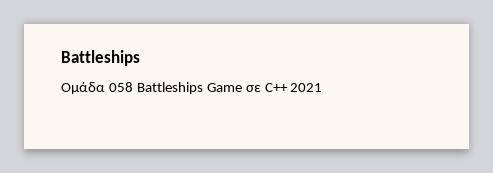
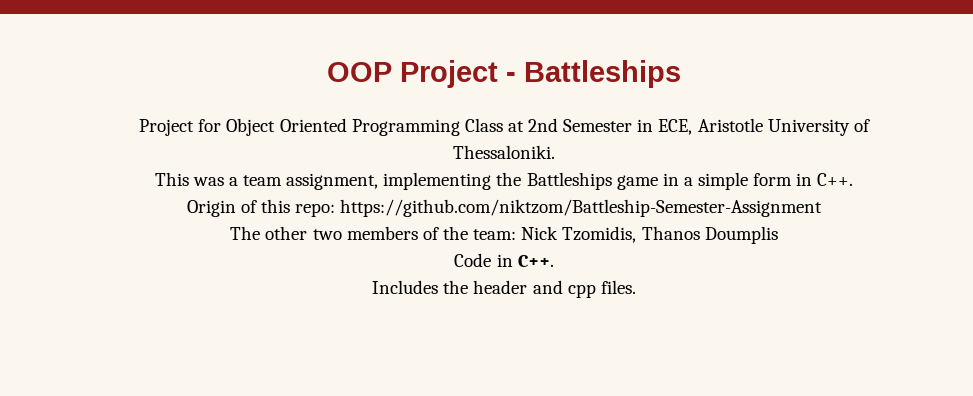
[61,50,140,66] [61,82,323,94] Battleships // Ομάδα 058 Battleships Game σε C++ 2021 -> [327,60,681,88] [139,118,870,136] [453,145,555,159] [154,172,854,190] [186,199,823,217] [230,226,778,244] [454,253,554,267] [372,280,636,298] OOP Project - Battleships // Project for Object Oriented Programming Class at 2nd Semester in ECE, Aristotle University of Thessaloniki. // This was a team assignment, implementing the Battleships game in a simple form in C++. // Origin of this repo: https://github.com/niktzom/Battleship-Semester-Assignment // The other two members of the team: Nick Tzomidis, Thanos Doumplis // Code in C++. // Includes the header and cpp files.

